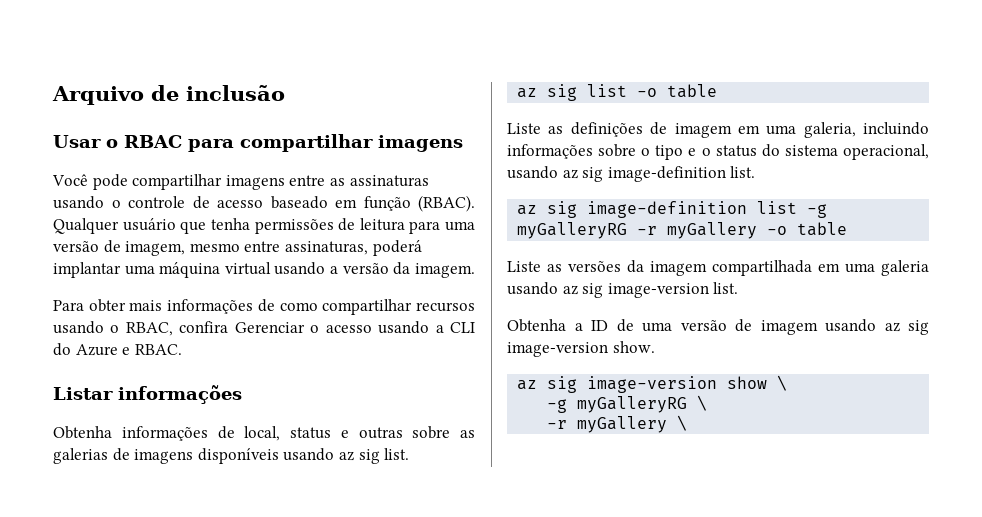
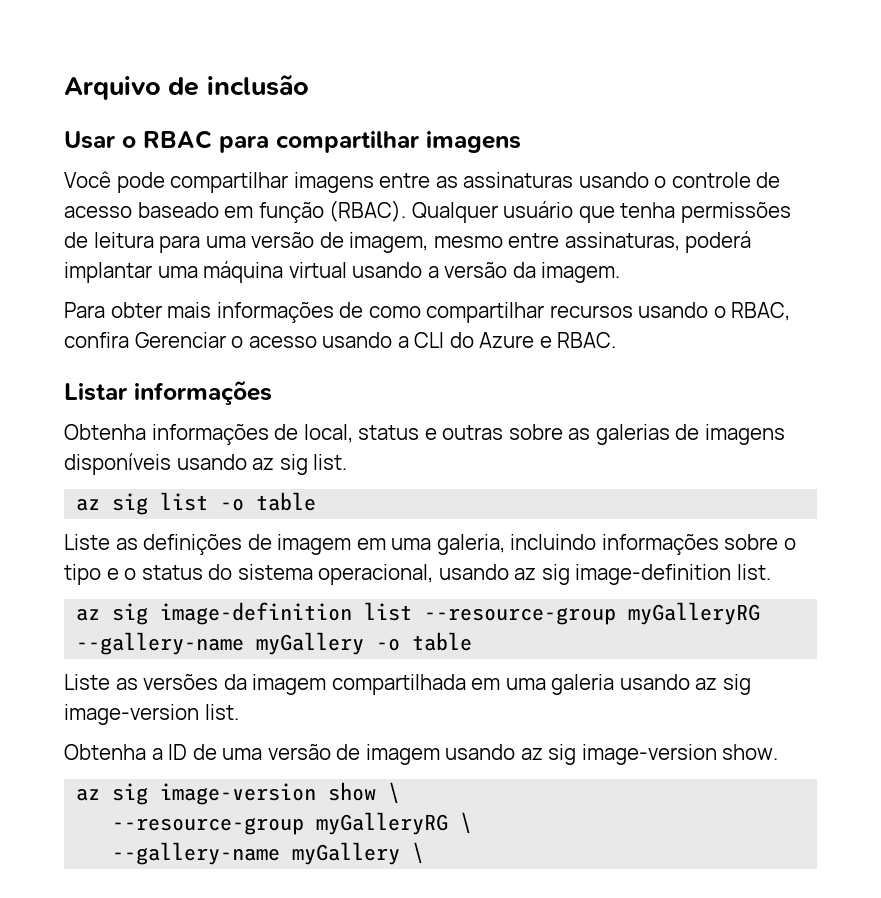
[807,204,828,218] [517,222,658,239] -g myGalleryRG -r -> [424,602,761,625] [76,632,245,655] --resource-group myGalleryRG --gallery-name
[547,399,568,413] -g -> [112,817,305,835] --resource-group
[547,420,568,429] -r -> [112,842,281,865] --gallery-name

